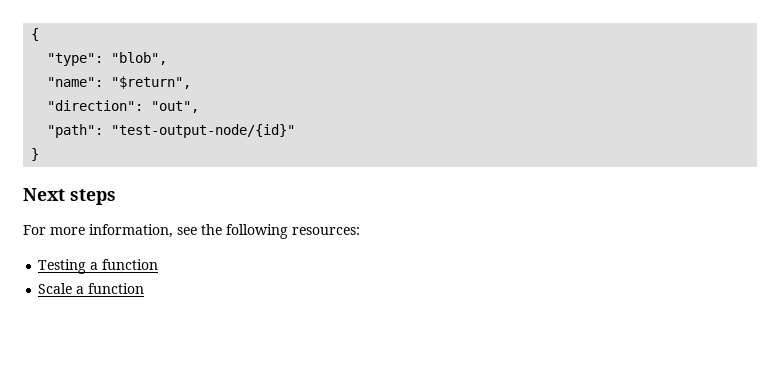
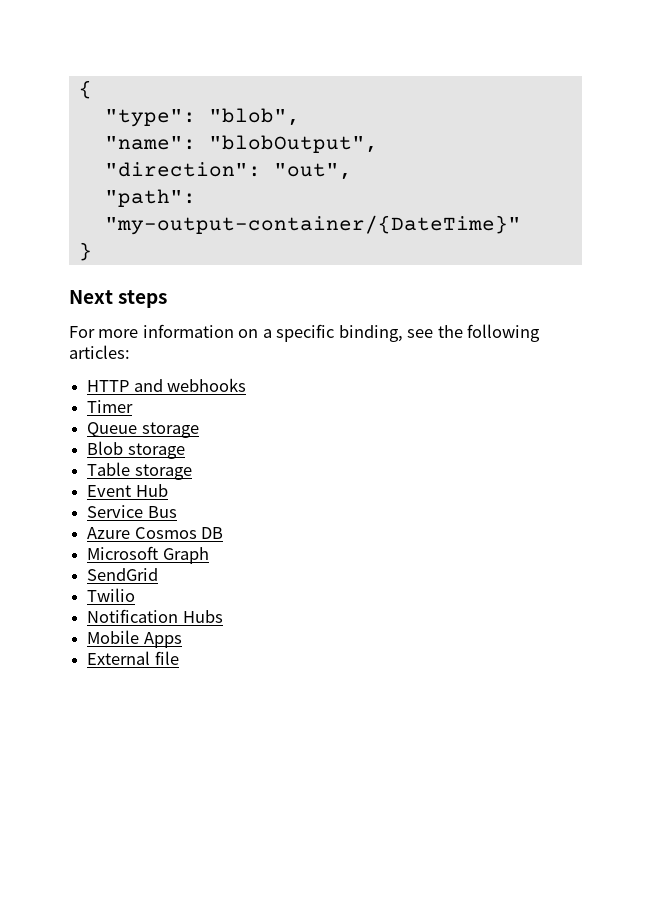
[111,76,192,89] "$return", -> [208,135,378,153] "blobOutput",
[111,124,296,138] "test-output-node/{id}" -> [104,215,521,235] "my-output-container/{DateTime}"
[89,224,360,239] [38,259,159,274] [38,283,145,294] information, see the following resources: // Testing a function // Scale a function -> [142,324,541,342] [69,345,130,359] [87,378,247,392] [87,400,134,413] [87,422,199,438] [87,441,185,459] [87,462,192,480] [87,484,168,497] [87,505,177,518] [87,527,224,539] [87,546,209,564] [87,568,159,581] [87,588,136,602] [87,609,223,623] [87,630,182,648] [87,651,179,665] information on a specific binding, see the following articles: // HTTP and webhooks // Timer // Queue storage // Blob storage // Table storage // Event Hub // Service Bus // Azure Cosmos DB // Microsoft Graph // SendGrid // Twilio // Notification Hubs // Mobile Apps // External file

